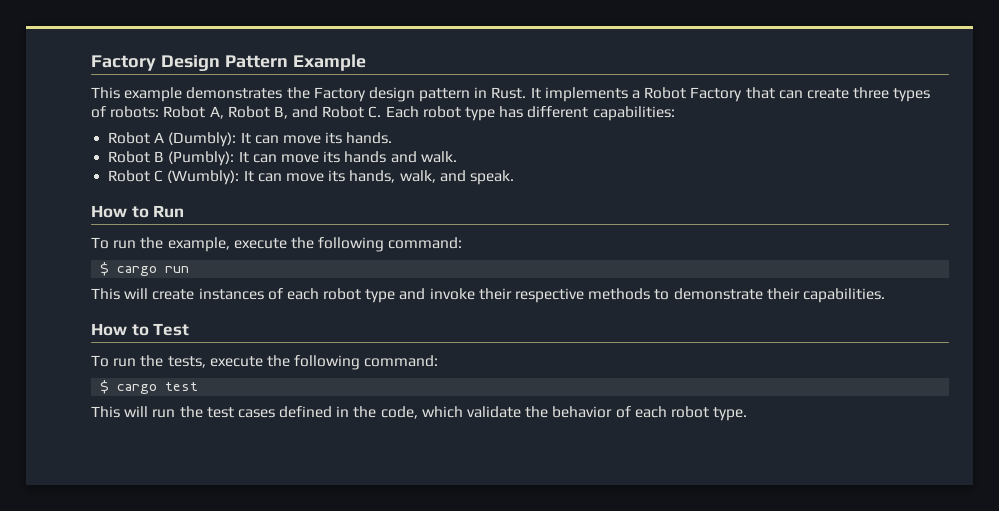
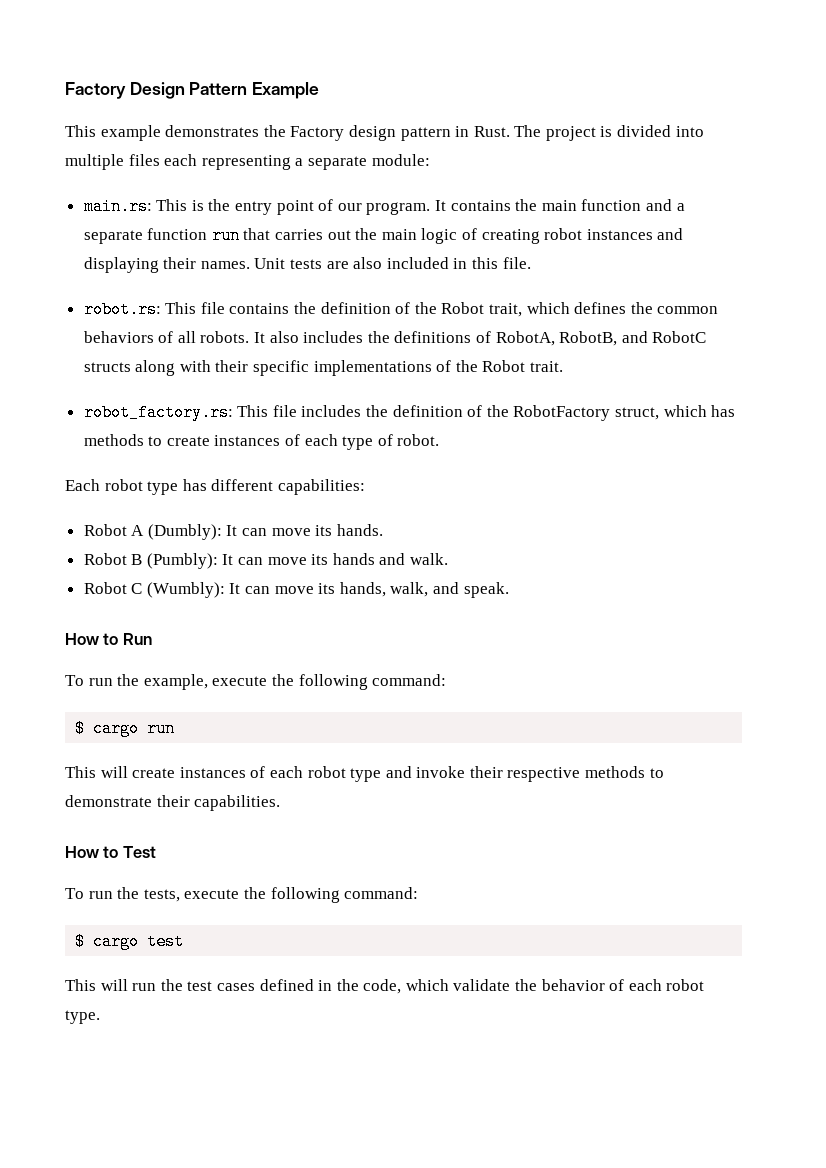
[530,87,931,102] [91,106,382,119] It implements a Robot Factory that can create three types of robots: Robot A, Robot B, and Robot C. -> [514,125,704,141] [65,154,430,170] [83,198,685,215] [83,227,684,244] [83,257,531,273] [83,301,719,318] [83,331,707,346] [83,360,564,376] [83,404,736,421] [83,434,440,450] The project is divided into multiple files each representing a separate module: // main.rs: This is the entry point of our program. It contains the main function and a separate function run that carries out the main logic of creating robot instances and displaying their names. Unit tests are also included in this file. // robot.rs: This file contains the definition of the Robot trait, which defines the common behaviors of all robots. It also includes the definitions of RobotA, RobotB, and RobotC structs along with their specific implementations of the Robot trait. // robot_factory.rs: This file includes the definition of the RobotFactory struct, which has methods to create instances of each type of robot. //

